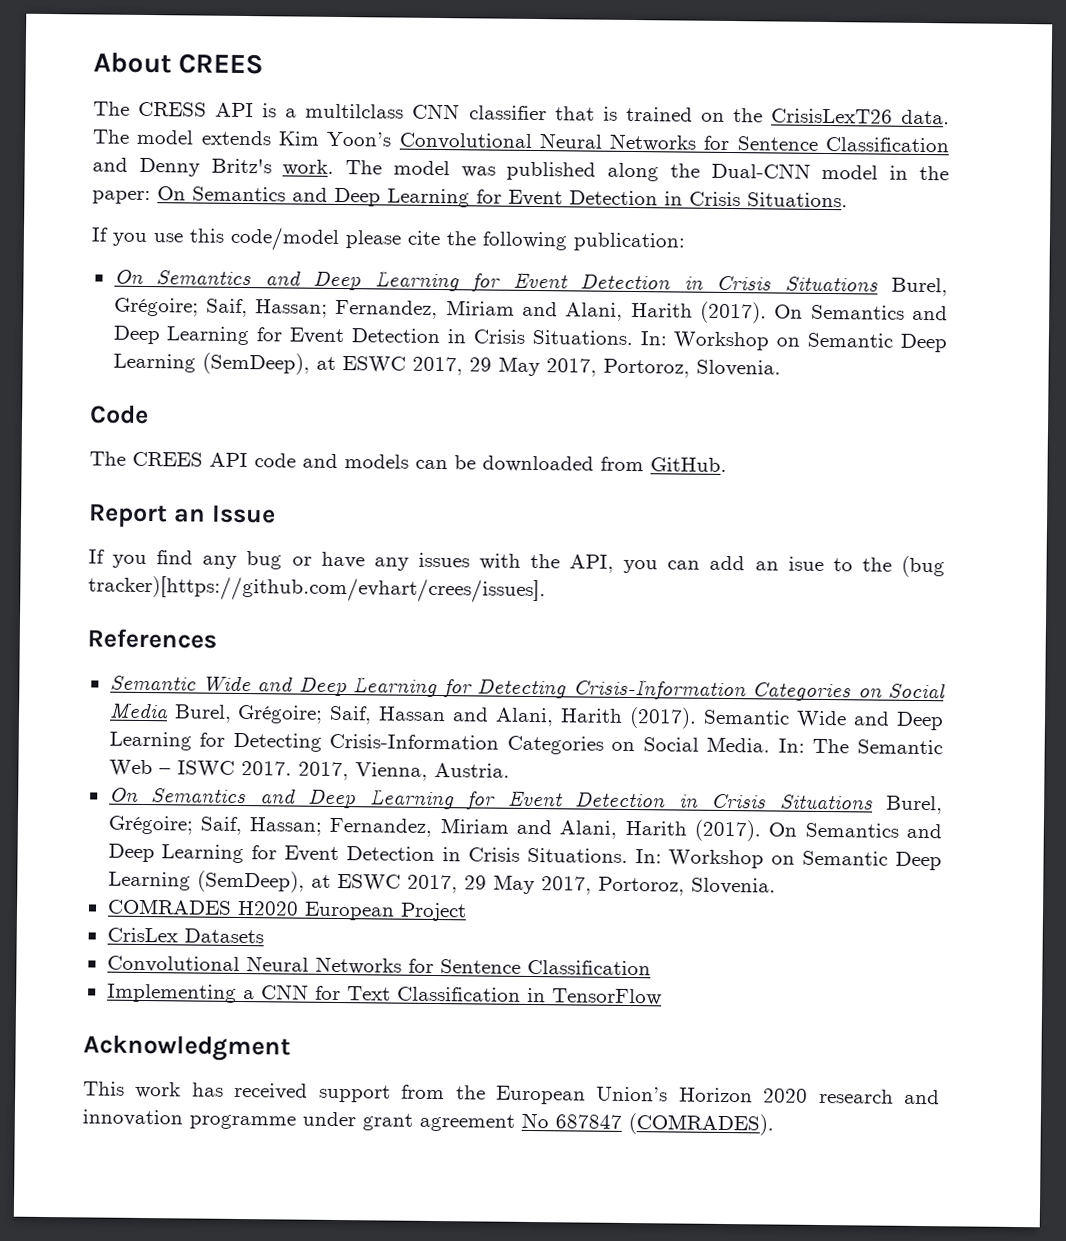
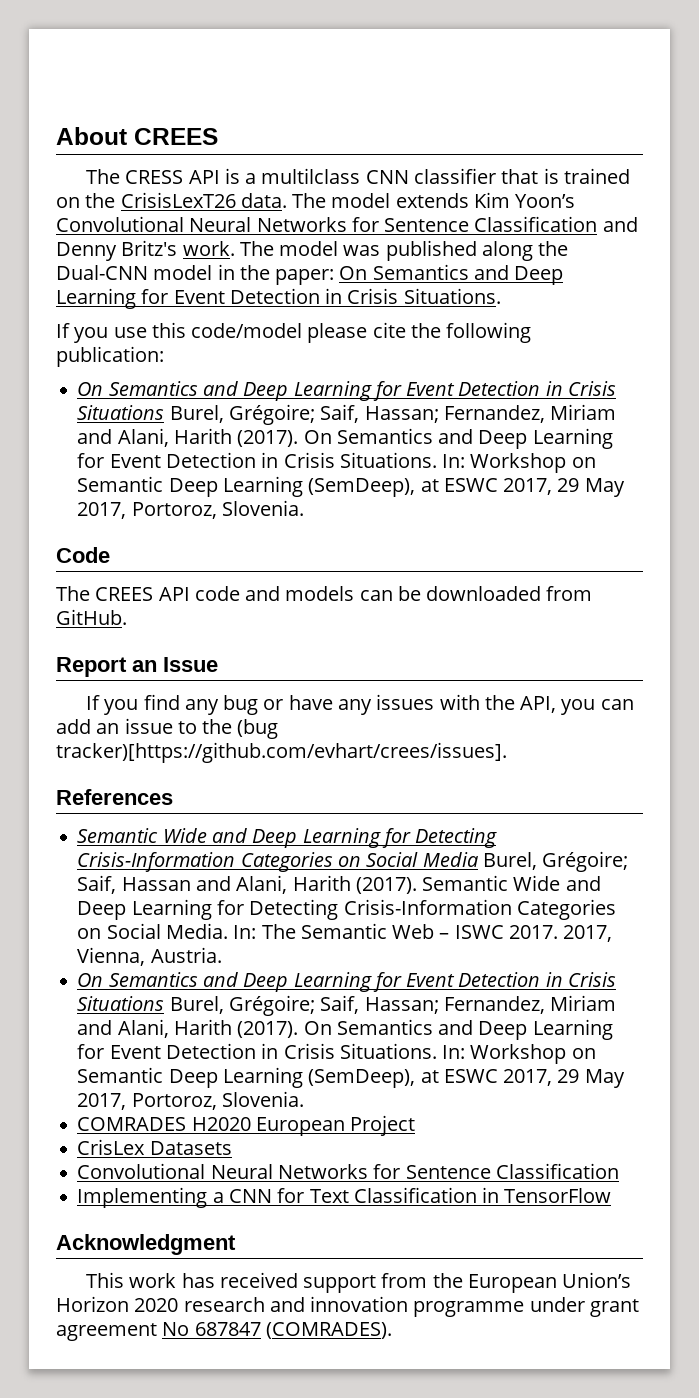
[787,556,824,571] isue -> [124,718,173,734] issue

